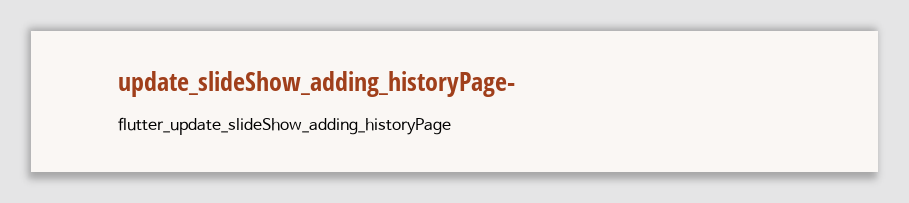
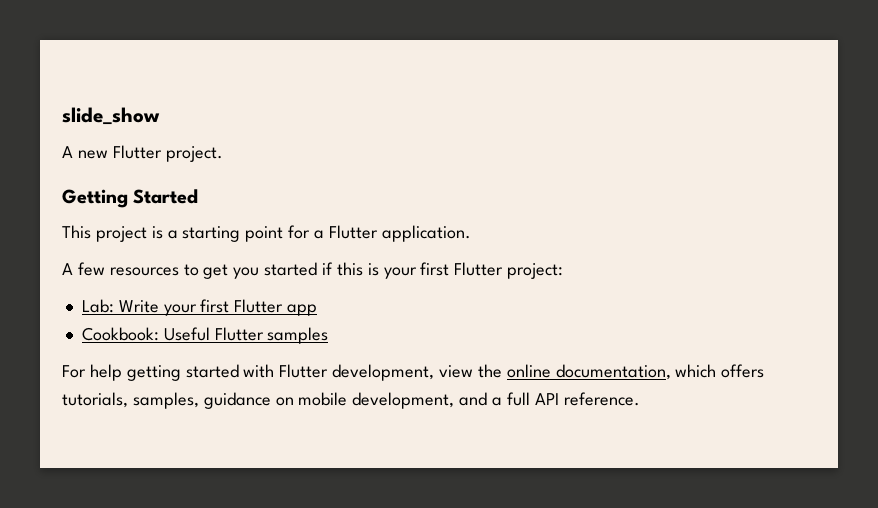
[118,71,515,97] [118,117,451,135] update_slideShow_adding_historyPage- // flutter_update_slideShow_adding_historyPage -> [62,107,160,125] [62,145,223,162] [62,189,199,208] [62,225,471,242] [62,262,564,279] [81,299,318,316] [81,327,329,344] [62,364,765,381] [62,392,640,409] slide_show // A new Flutter project. // Getting Started // This project is a starting point for a Flutter application. // A few resources to get you started if this is your first Flutter project: // Lab: Write your first Flutter app // Cookbook: Useful Flutter samples // For help getting started with Flutter development, view the online documentation, which offers tutorials, samples, guidance on mobile development, and a full API reference.

